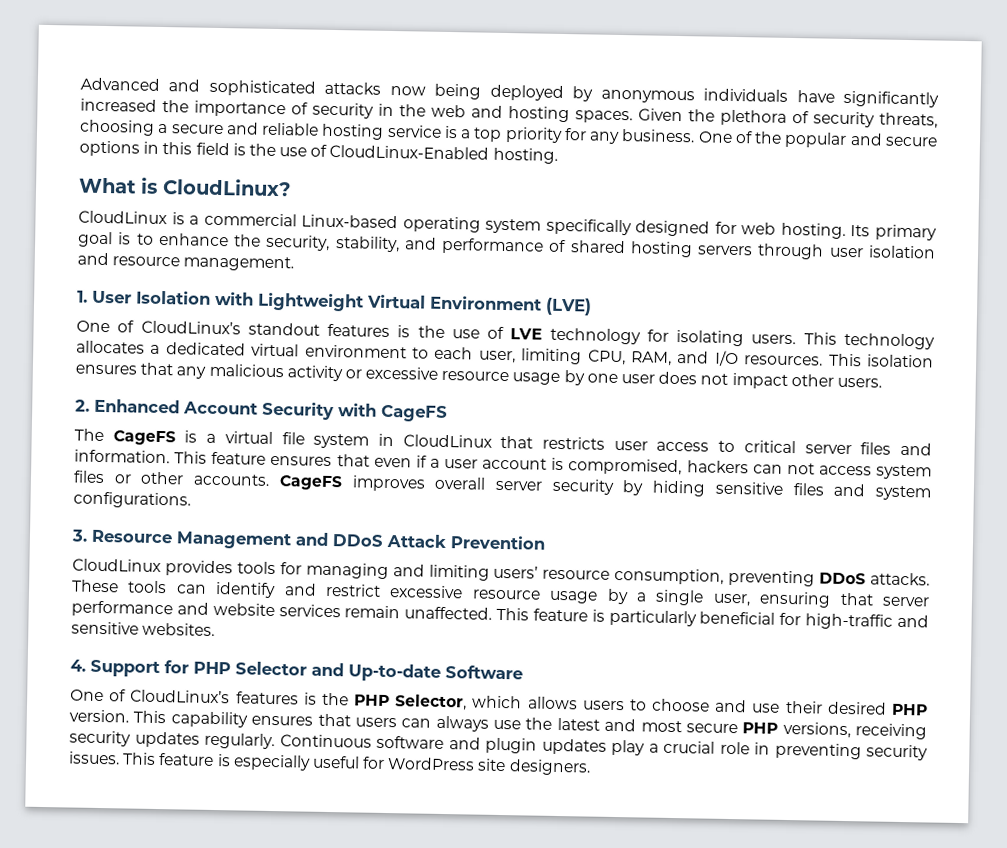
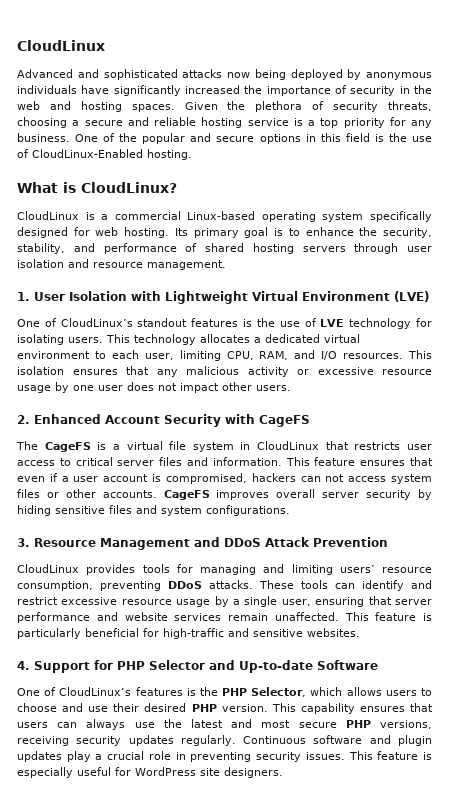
(80, 84) none -> [17,40,105,51] CloudLinux //

